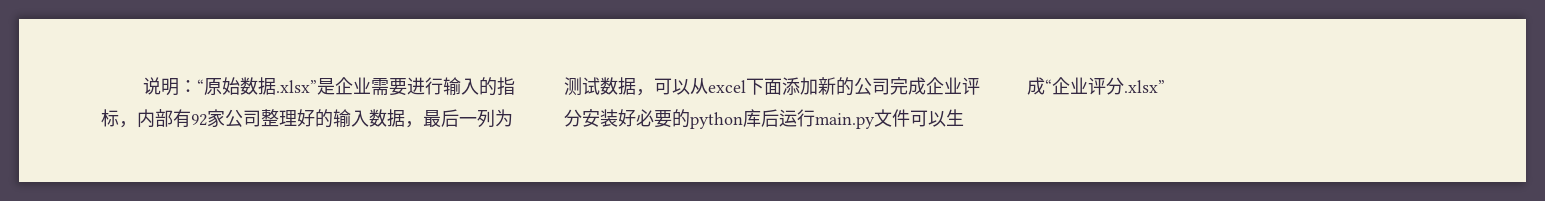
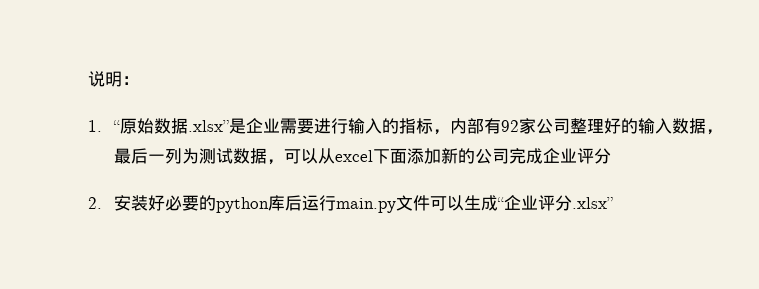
(198, 86) none -> [88,120,102,132] // 1.
(582, 118) none -> [88,197,102,209] // 2.

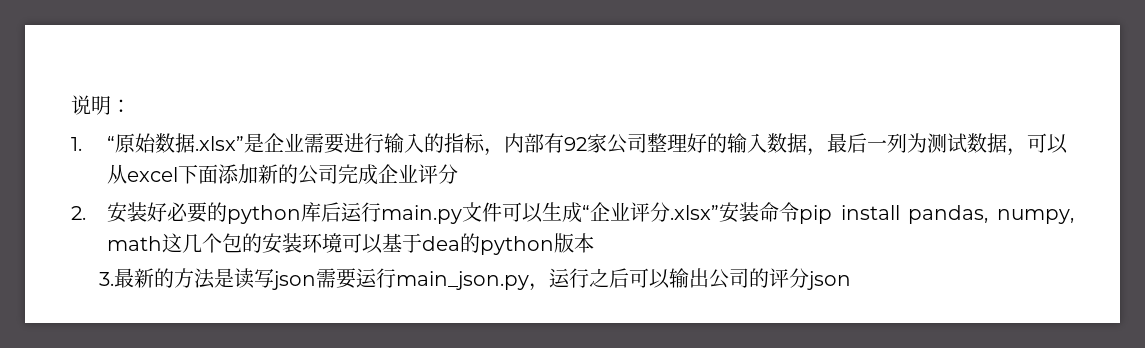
(614, 203) none -> [719,202,1074,224] [107,233,595,255] [98,268,851,291] 安装命令pip install pandas, numpy, math这几个包的安装环境可以基于dea的python版本 // 3.最新的方法是读写json需要运行main_json.py，运行之后可以输出公司的评分json

